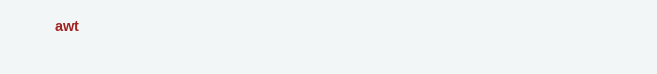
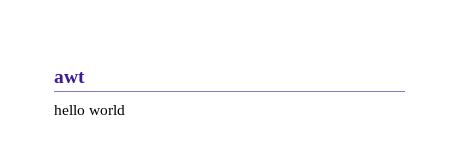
(79, 26) none -> [54,105,126,115] // hello world

